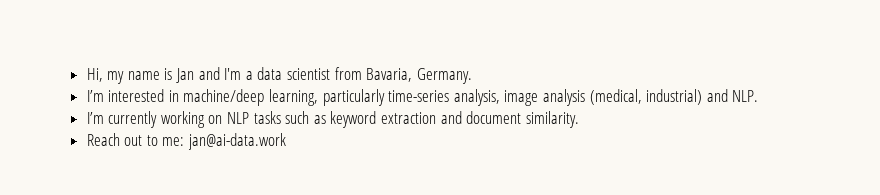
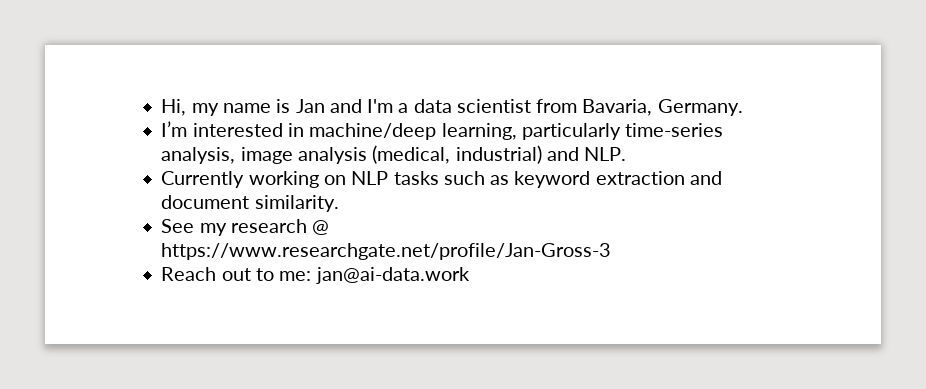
[86,111,158,128] I’m currently -> [161,171,245,188] Currently
(579, 119) none -> [161,219,330,236] [161,243,612,260] // See my research @ https://www.researchgate.net/profile/Jan-Gross-3

